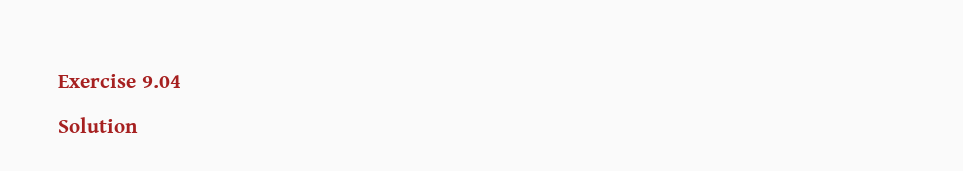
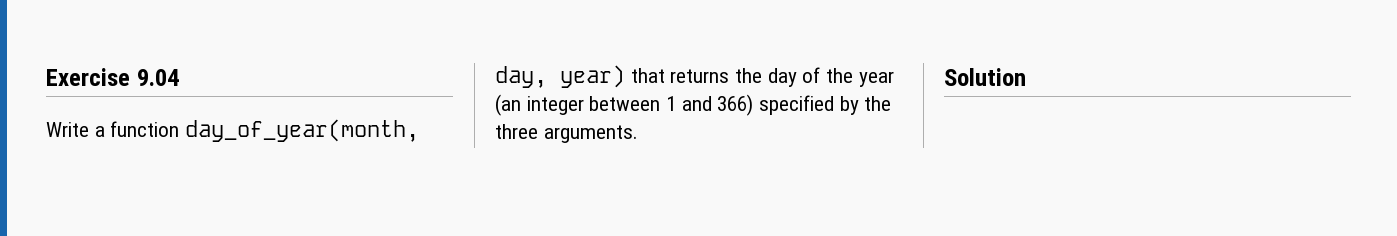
(181, 81) none -> [46,119,420,142] [495,65,894,88] [495,94,892,116] [495,124,638,143] // Write a function day_of_year(month, day, year) that returns the day of the year (an integer between 1 and 366) specified by the three arguments.

